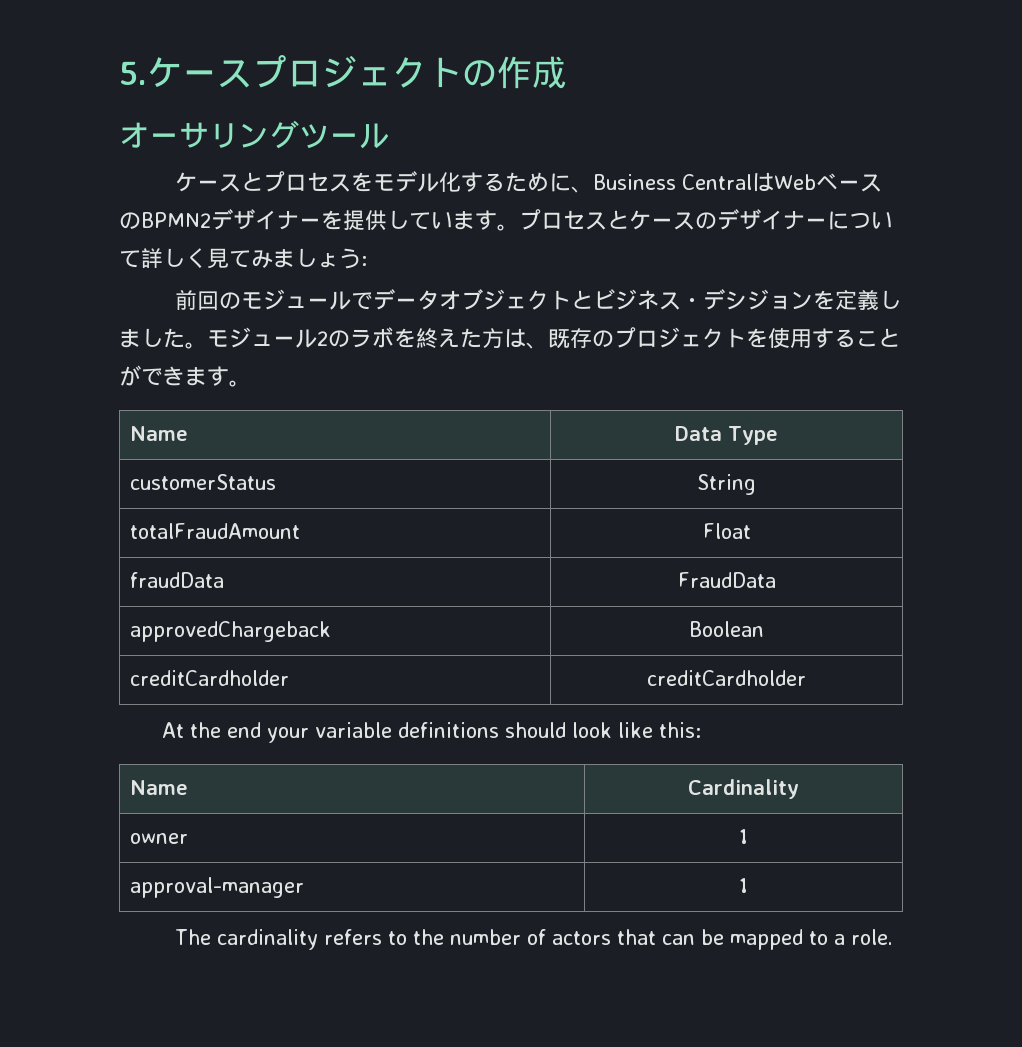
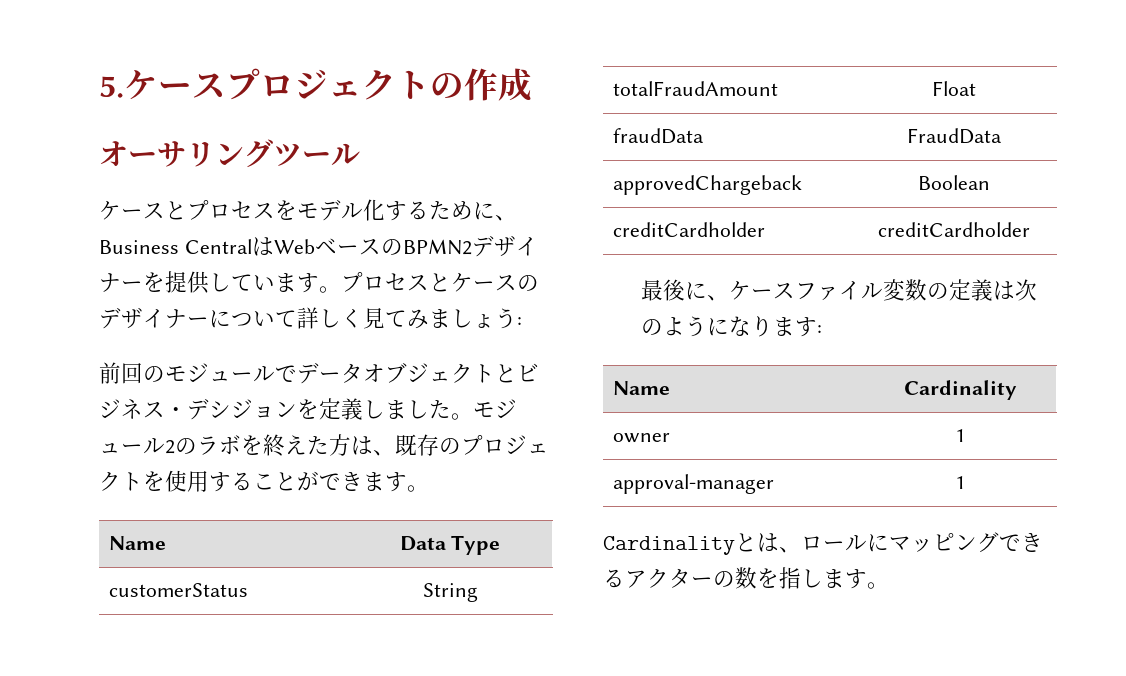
[162,722,702,743] At the end your variable definitions should look like this: -> [641,279,1038,301] [641,316,823,337] 最後に、ケースファイル変数の定義は次のようになります:
[174,929,893,950] The cardinality refers to the number of actors that can be mapped to a role. -> [603,532,1043,555] [603,567,889,589] Cardinalityとは、ロールにマッピングできるアクターの数を指します。

